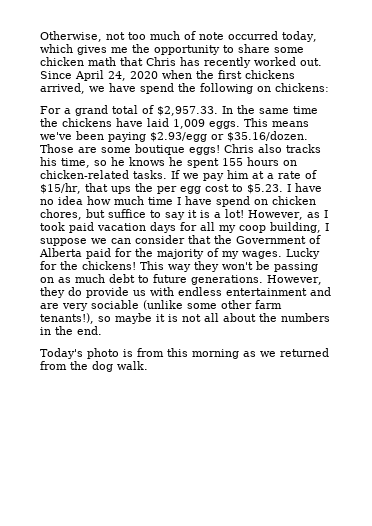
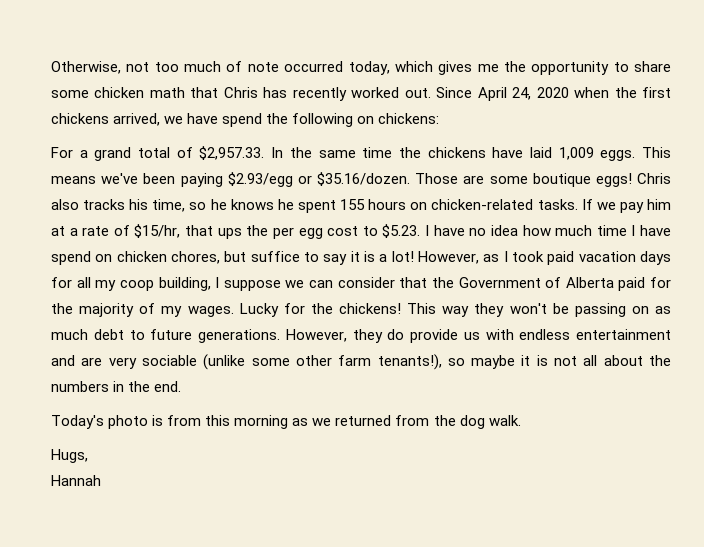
(148, 365) none -> [51,449,88,463] [51,475,101,486] // Hugs, // Hannah

